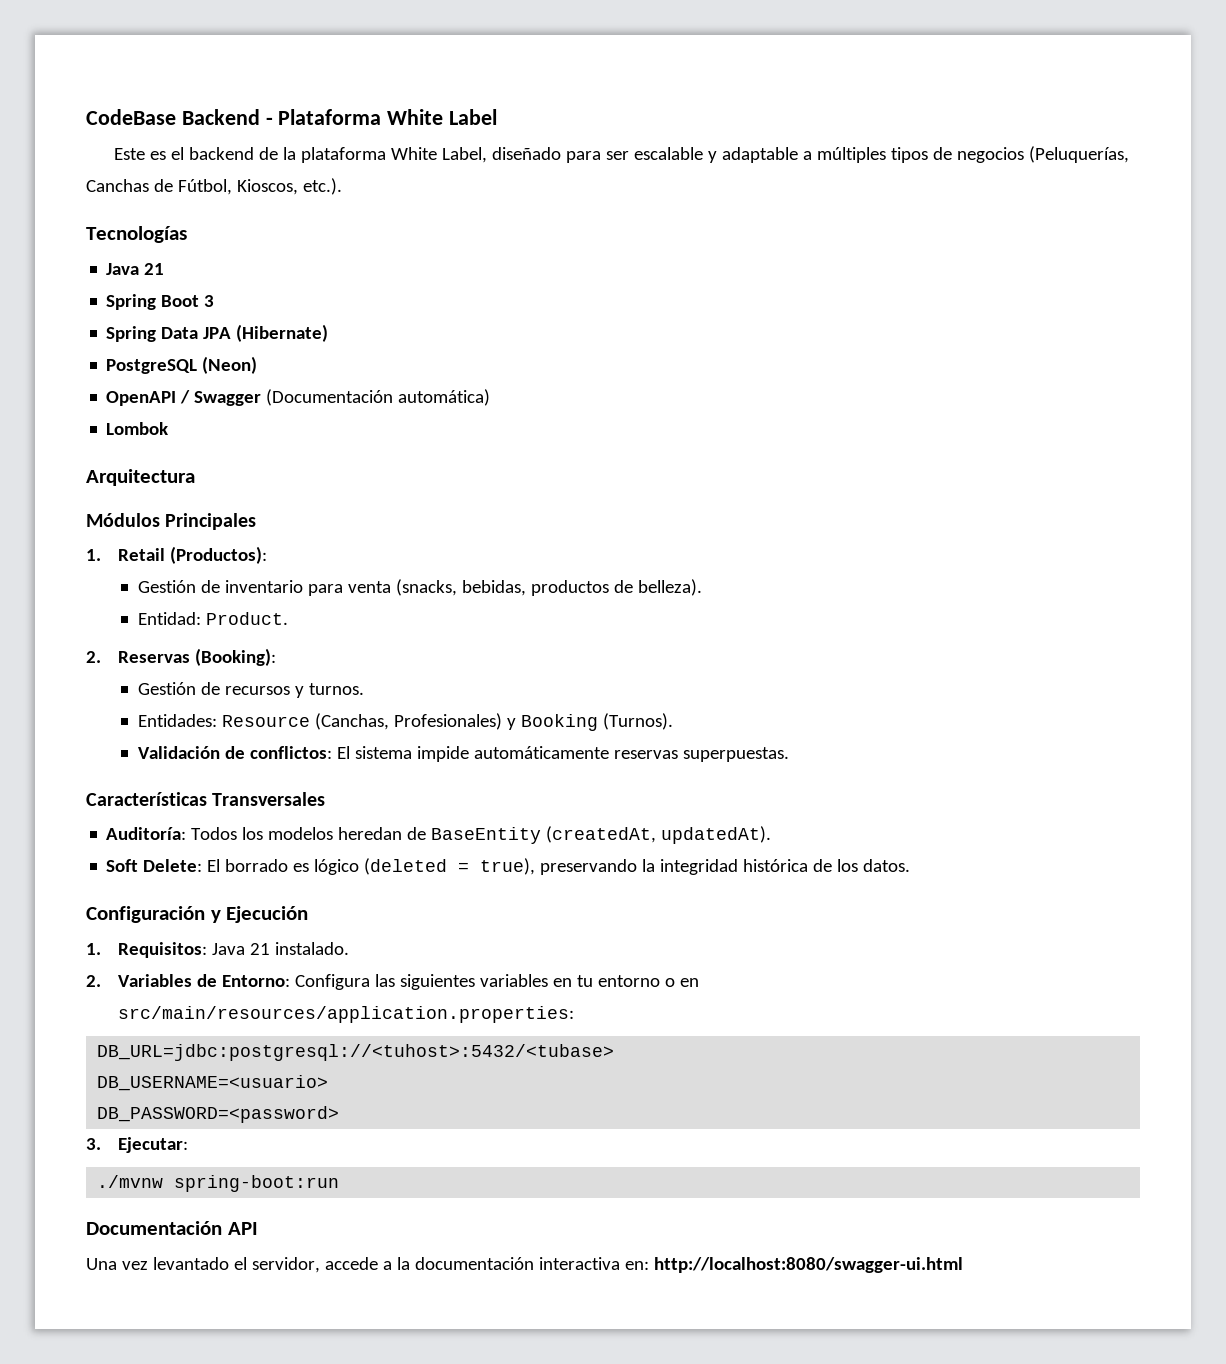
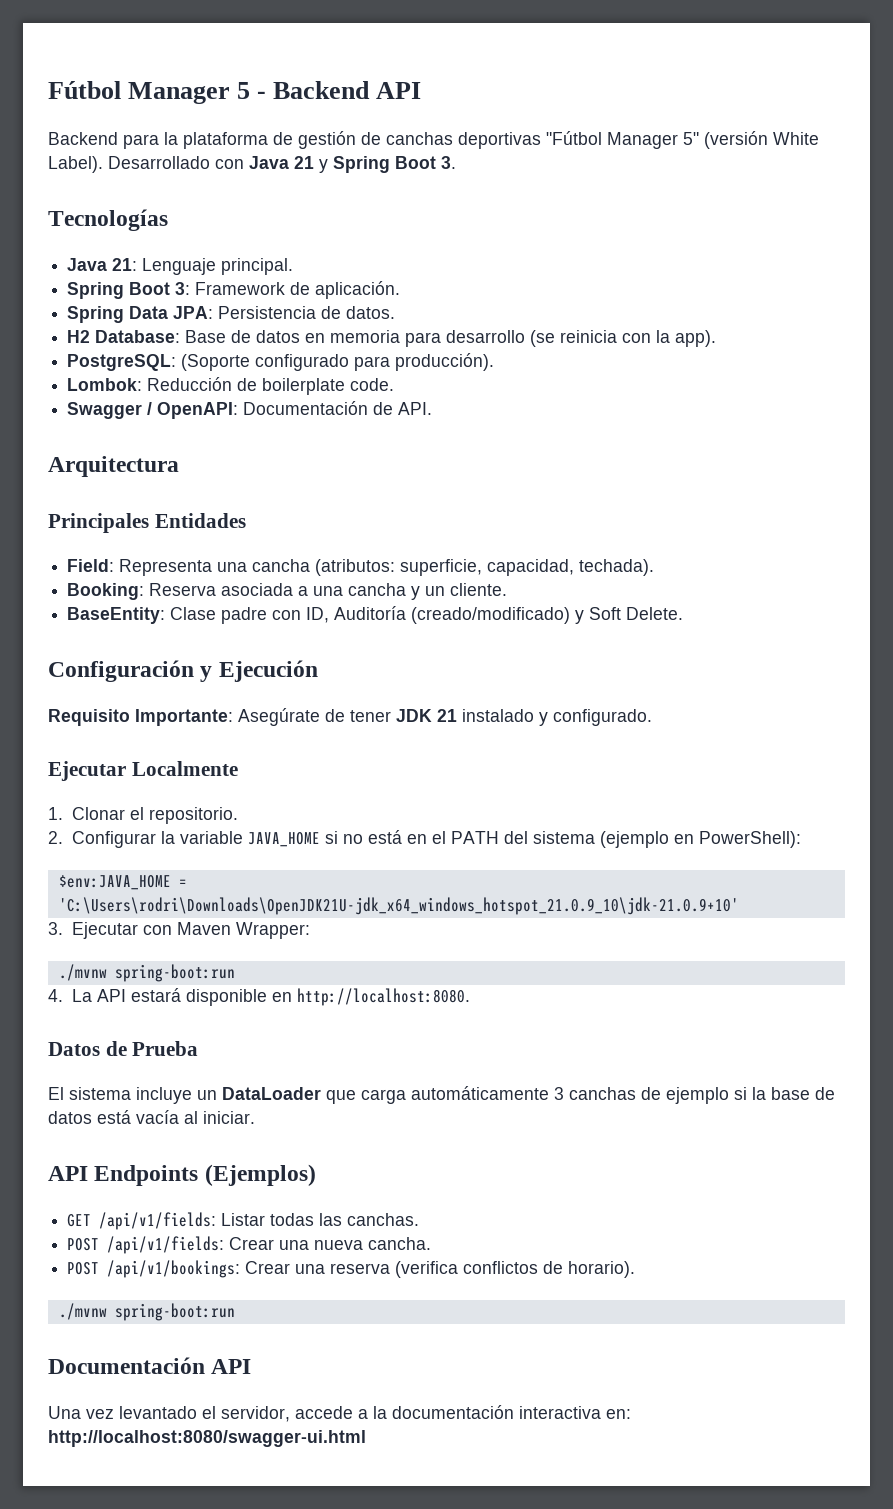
[86,109,498,125] [113,146,1129,163] [86,178,342,195] CodeBase Backend - Plataforma White Label // Este es el backend de la plataforma White Label, diseñado para ser escalable y adaptable a múltiples tipos de negocios (Peluquerías, Canchas de Fútbol, Kioscos, etc.). -> [48,81,422,104] [48,131,819,149] [48,156,456,173] Fútbol Manager 5 - Backend API // Backend para la plataforma de gestión de canchas deportivas "Fútbol Manager 5" (versión White Label). Desarrollado con Java 21 y Spring Boot 3.
[144,263,165,275] [106,294,215,310] [106,324,329,342] [106,356,258,374] [106,389,491,406] [106,422,169,435] 21 // Spring Boot 3 // Spring Data JPA (Hibernate) // PostgreSQL (Neon) // OpenAPI / Swagger (Documentación automática) // Lombok -> [112,258,294,275] [67,281,401,299] [67,306,396,323] [67,330,717,347] [67,353,495,371] [67,377,395,395] [67,401,433,419] 21: Lenguaje principal. // Spring Boot 3: Framework de aplicación. // Spring Data JPA: Persistencia de datos. // H2 Database: Base de datos en memoria para desarrollo (se reinicia con la app). // PostgreSQL: (Soporte configurado para producción). // Lombok: Reducción de boilerplate code. // Swagger / OpenAPI: Documentación de API.
[86,513,160,527] Módulos -> (179, 466) none
[86,546,267,564] [137,579,702,596] [137,612,288,625] [86,648,276,666] [137,682,364,698] [137,713,673,731] [137,746,789,762] [86,792,326,806] [106,826,772,844] [106,858,911,875] [86,906,309,923] [86,942,349,958] [86,974,699,990] [117,1006,574,1023] [97,1044,615,1061] [97,1075,329,1091] [97,1106,340,1123] [86,1137,188,1153] // 1. Retail (Productos): // Gestión de inventario para venta (snacks, bebidas, productos de belleza). // Entidad: Product. // 2. Reservas (Booking): // Gestión de recursos y turnos. // Entidades: Resource (Canchas, Profesionales) y Booking (Turnos). // Validación de conflictos: El sistema impide automáticamente reservas superpuestas. // Características Transversales // Auditoría: Todos los modelos heredan de BaseEntity (createdAt, updatedAt). // Soft Delete: El borrado es lógico (deleted = true), preservando la integridad histórica de los datos. // Configuración y Ejecución // 1. Requisitos: Java 21 instalado. // 2. Variables de Entorno: Configura las siguientes variables en tu entorno o en src/main/resources/application.properties: // DB_URL=jdbc:postgresql://<tuhost>:5432/<tubase> // DB_USERNAME=<usuario> // DB_PASSWORD=<password> // 3. Ejecutar: -> [154,513,246,528] [67,559,655,576] [67,583,508,600] [67,606,684,624] [48,660,318,682] [48,708,652,726] [48,761,238,781] [48,807,238,824] [48,830,801,848] [58,875,187,890] [58,897,739,915] [48,922,310,939] [58,964,235,982] [48,988,470,1006] [48,1041,199,1056] [48,1086,835,1104] [48,1110,255,1124] [48,1164,316,1186] [67,1212,420,1230] [67,1236,432,1254] [67,1260,636,1278] Entidades // Field: Representa una cancha (atributos: superficie, capacidad, techada). // Booking: Reserva asociada a una cancha y un cliente. // BaseEntity: Clase padre con ID, Auditoría (creado/modificado) y Soft Delete. // Configuración y Ejecución // Requisito Importante: Asegúrate de tener JDK 21 instalado y configurado. // Ejecutar Localmente // 1. Clonar el repositorio. // 2. Configurar la variable JAVA_HOME si no está en el PATH del sistema (ejemplo en PowerShell): // $env:JAVA_HOME = 'C:\Users\rodri\Downloads\OpenJDK21U-jdk_x64_windows_hotspot_21.0.9_10\jdk-21.0.9+10' // 3. Ejecutar con Maven Wrapper: // ./mvnw spring-boot:run // 4. La API estará disponible en http://localhost:8080. // Datos de Prueba // El sistema incluye un DataLoader que carga automáticamente 3 canchas de ejemplo si la base de datos está vacía al iniciar. // API Endpoints (Ejemplos) // GET /api/v1/fields: Listar todas las canchas. // POST /api/v1/fields: Crear una nueva cancha. // POST /api/v1/bookings: Crear una reserva (verifica conflictos de horario).

